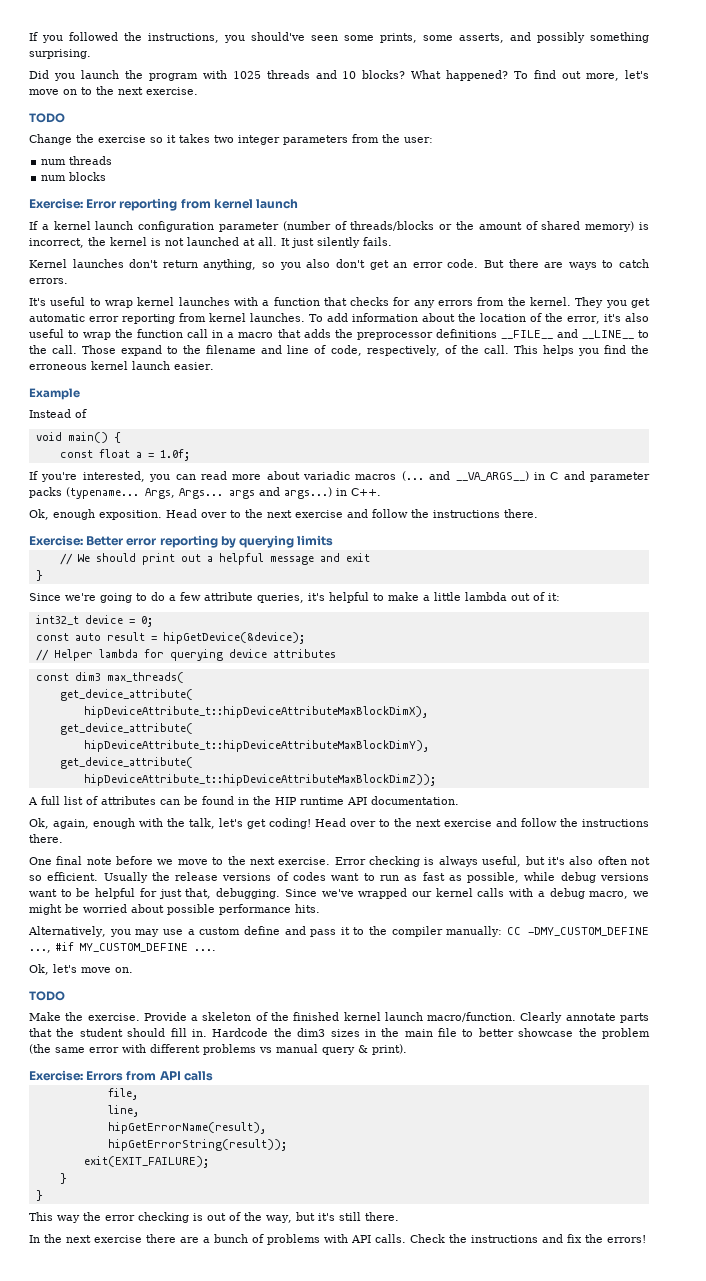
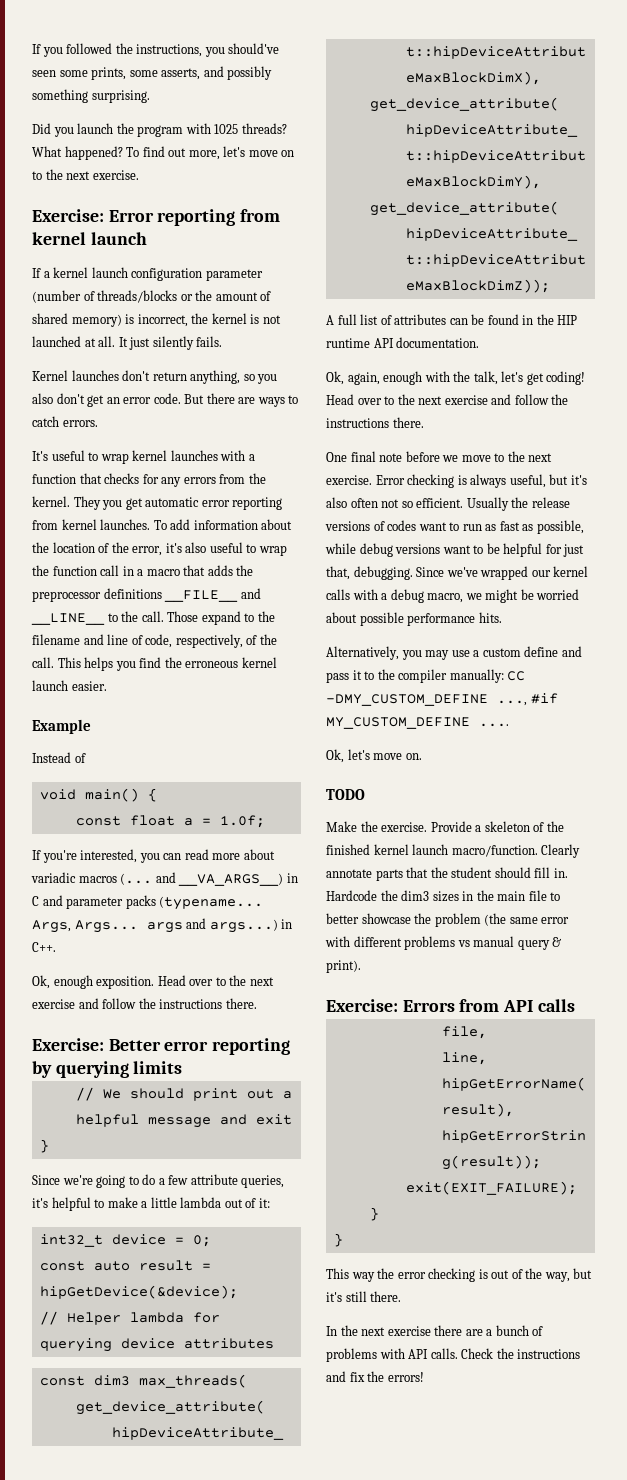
[266,70,406,79] threads and 10 blocks? -> [241,123,287,134] threads?
[29,113,65,123] [29,134,433,145] [41,156,113,165] [41,172,107,181] // TODO // Change the exercise so it takes two integer parameters from the user: // num threads // num blocks -> (139, 175) none

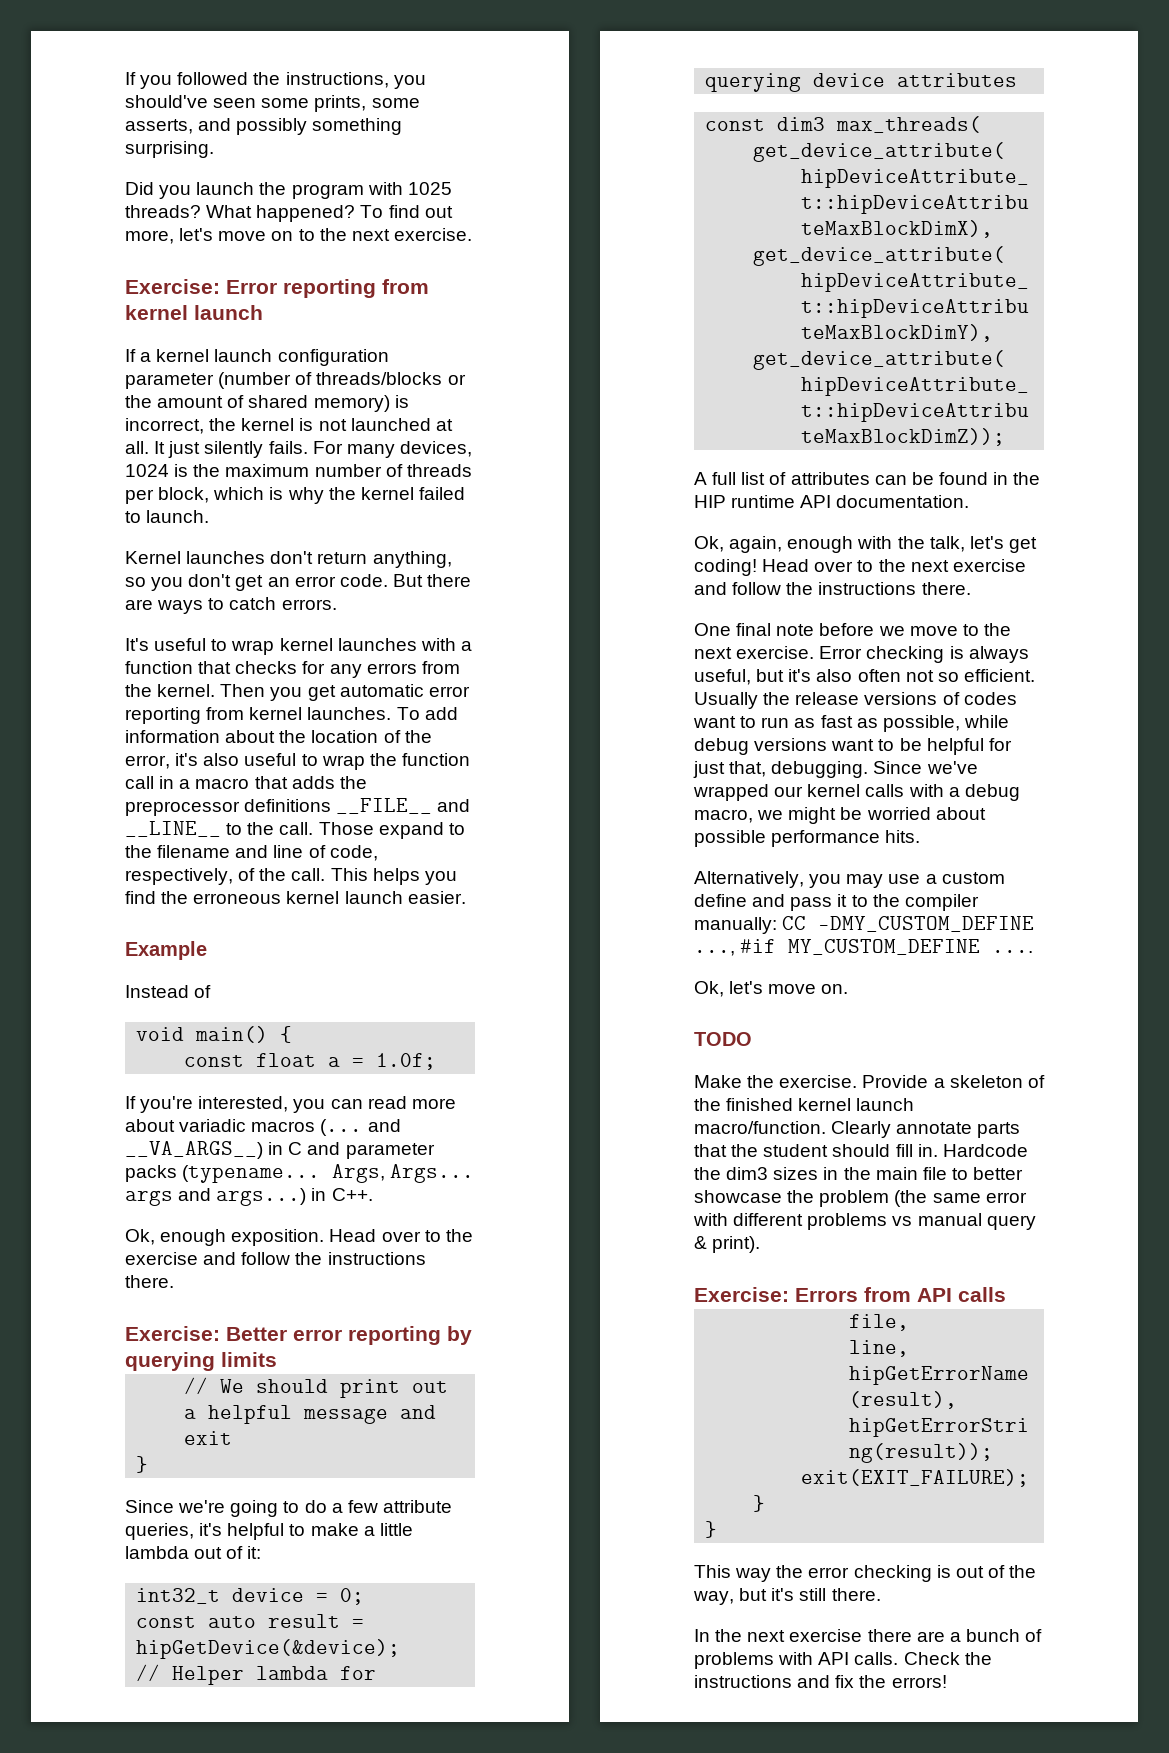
(223, 341) none -> [312,441,472,458] [125,464,472,477] [125,487,465,504] [125,510,210,523] For many devices, 1024 is the maximum number of threads per block, which is why the kernel failed to launch.
[32,393,53,404] also -> (184, 584) none
[73,496,101,510] They -> [220,684,266,697] Then
[249,977,274,986] next -> (473, 1235) none

